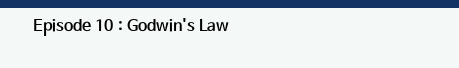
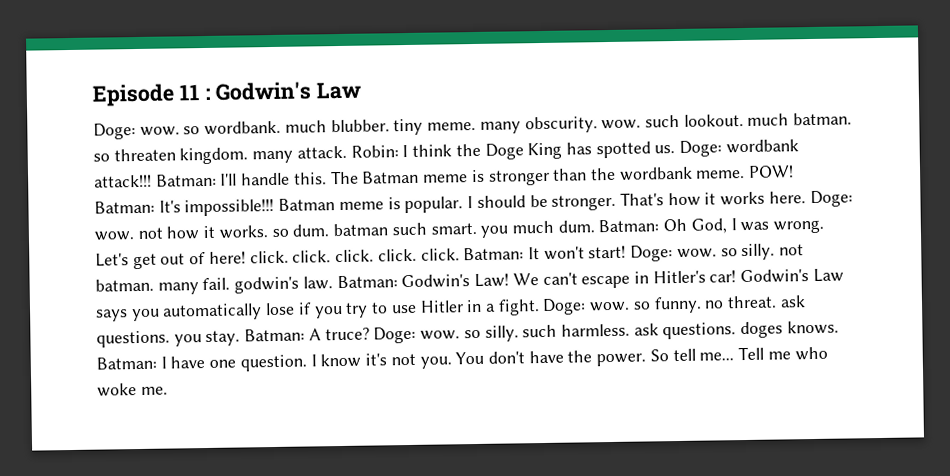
[95,19,114,31] 10 -> [178,84,200,101] 11
(230, 25) none -> [93,112,853,140] [93,139,799,165] [94,165,795,188] [94,190,853,217] [94,218,825,241] [95,243,805,270] [95,268,844,295] [96,295,806,322] [96,320,839,348] [96,346,828,372] [97,383,168,397] // Doge: wow. so wordbank. much blubber. tiny meme. many obscurity. wow. such lookout. much batman. so threaten kingdom. many attack. Robin: I think the Doge King has spotted us. Doge: wordbank attack!!! Batman: I'll handle this. The Batman meme is stronger than the wordbank meme. POW! Batman: It's impossible!!! Batman meme is popular. I should be stronger. That's how it works here. Doge: wow. not how it works. so dum. batman such smart. you much dum. Batman: Oh God, I was wrong. Let's get out of here! click. click. click. click. click. Batman: It won't start! Doge: wow. so silly. not batman. many fail. godwin's law. Batman: Godwin's Law! We can't escape in Hitler's car! Godwin's Law says you automatically lose if you try to use Hitler in a fight. Doge: wow. so funny. no threat. ask questions. you stay. Batman: A truce? Doge: wow. so silly. such harmless. ask questions. doges knows. Batman: I have one question. I know it's not you. You don't have the power. So tell me... Tell me who woke me.

